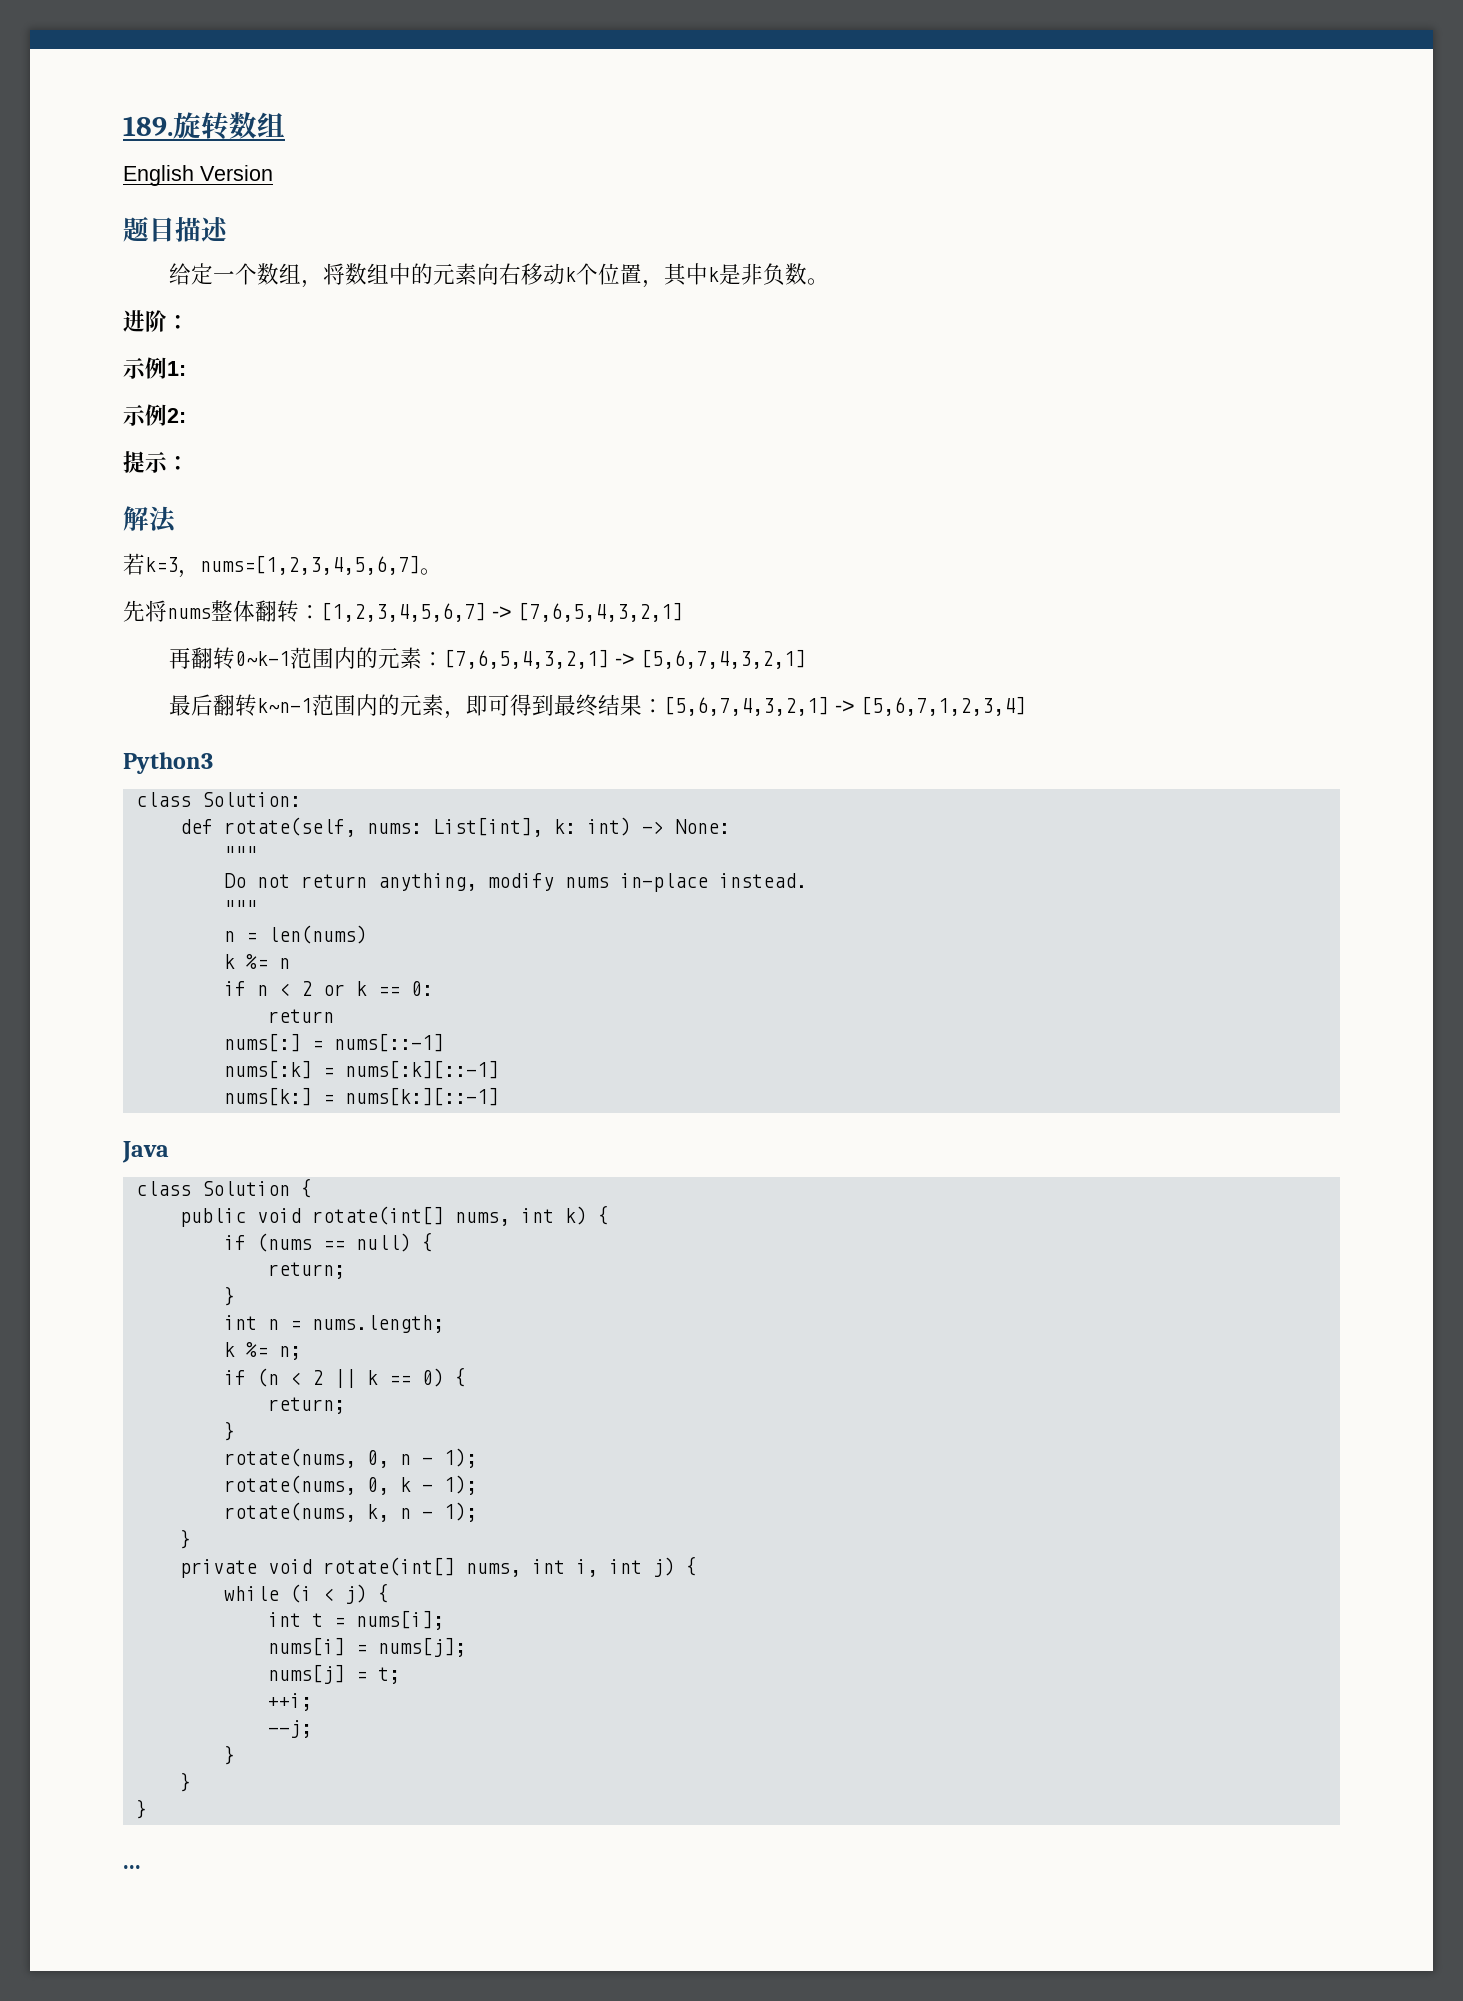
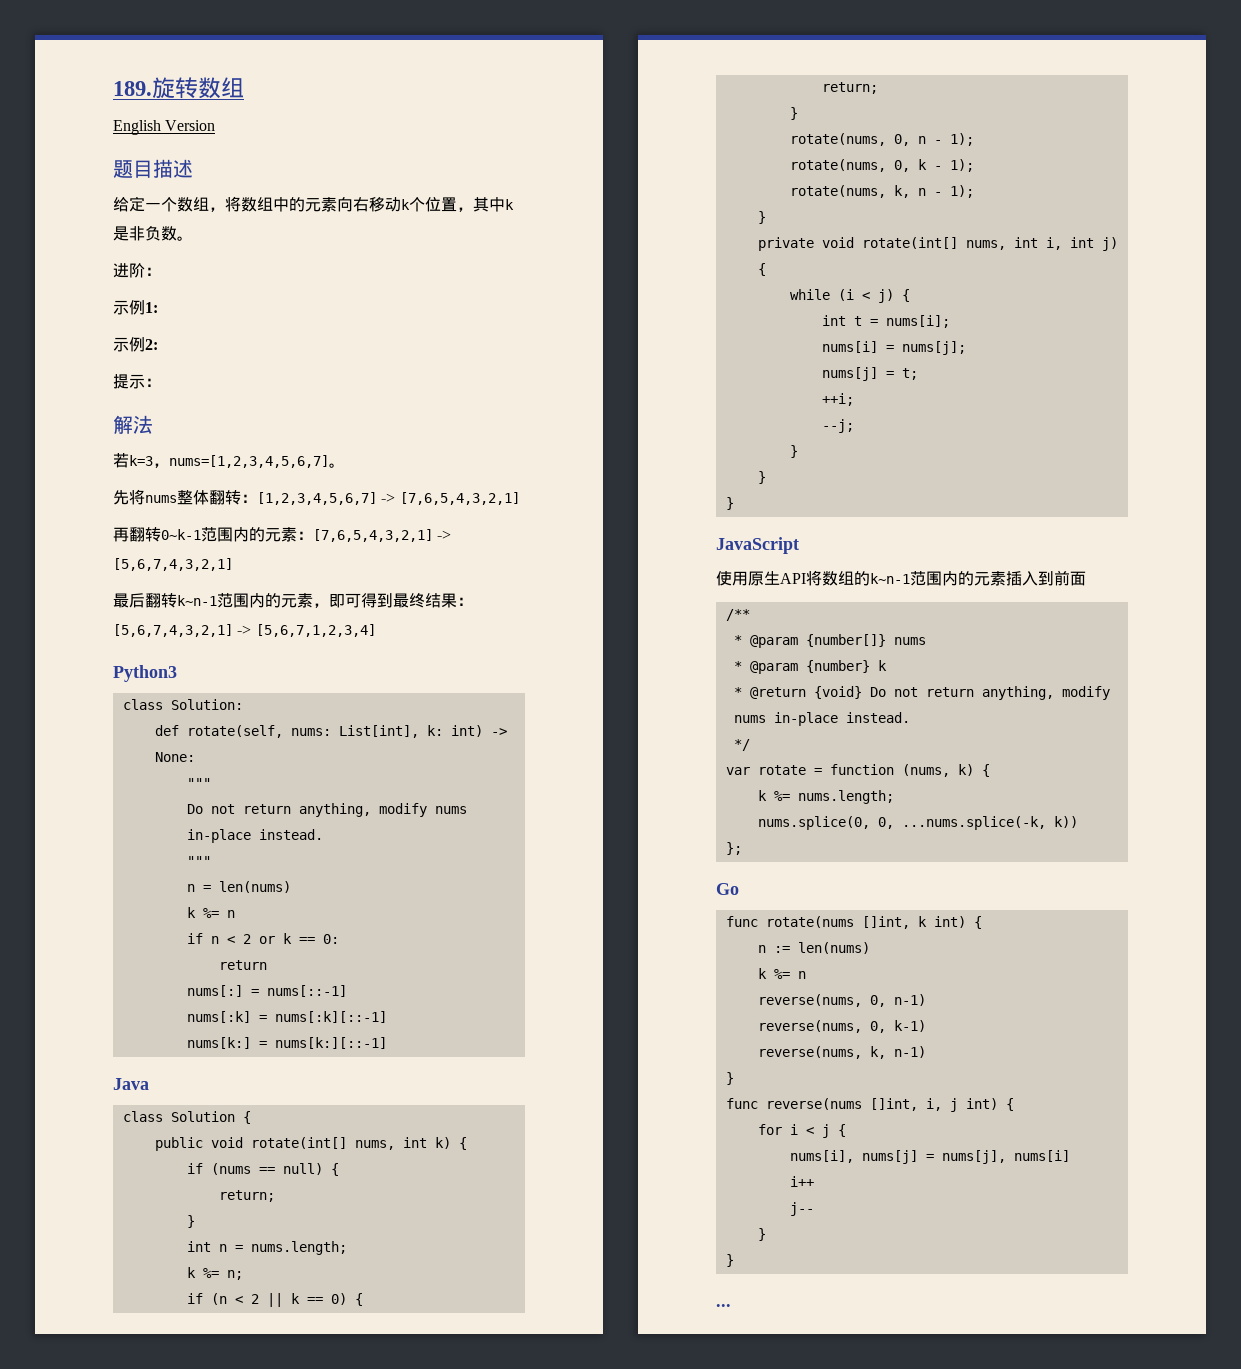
(147, 1809) none -> [716,537,799,554] [716,570,1086,586] [725,609,750,621] [733,634,926,648] [733,660,887,674] [733,686,1110,700] [733,712,910,726] [733,739,750,751] [725,764,990,777] [757,790,894,804] [757,816,1078,830] [725,842,742,855] [716,883,739,895] [725,916,982,929] [757,942,870,954] [757,968,806,979] [757,994,926,1007] [757,1020,926,1033] [757,1046,926,1059] [725,1072,734,1085] [725,1098,1014,1112] [757,1124,846,1138] [789,1150,1070,1164] [789,1176,814,1187] [789,1202,814,1216] [757,1228,766,1241] [725,1254,734,1267] // JavaScript // 使用原生API将数组的k~n-1范围内的元素插入到前面 // /** // * @param {number[]} nums // * @param {number} k // * @return {void} Do not return anything, modify nums in-place instead. // */ // var rotate = function (nums, k) { // k %= nums.length; // nums.splice(0, 0, ...nums.splice(-k, k)) // }; // Go // func rotate(nums []int, k int) { // n := len(nums) // k %= n // reverse(nums, 0, n-1) // reverse(nums, 0, k-1) // reverse(nums, k, n-1) // } // func reverse(nums []int, i, j int) { // for i < j { // nums[i], nums[j] = nums[j], nums[i] // i++ // j-- // } // }

